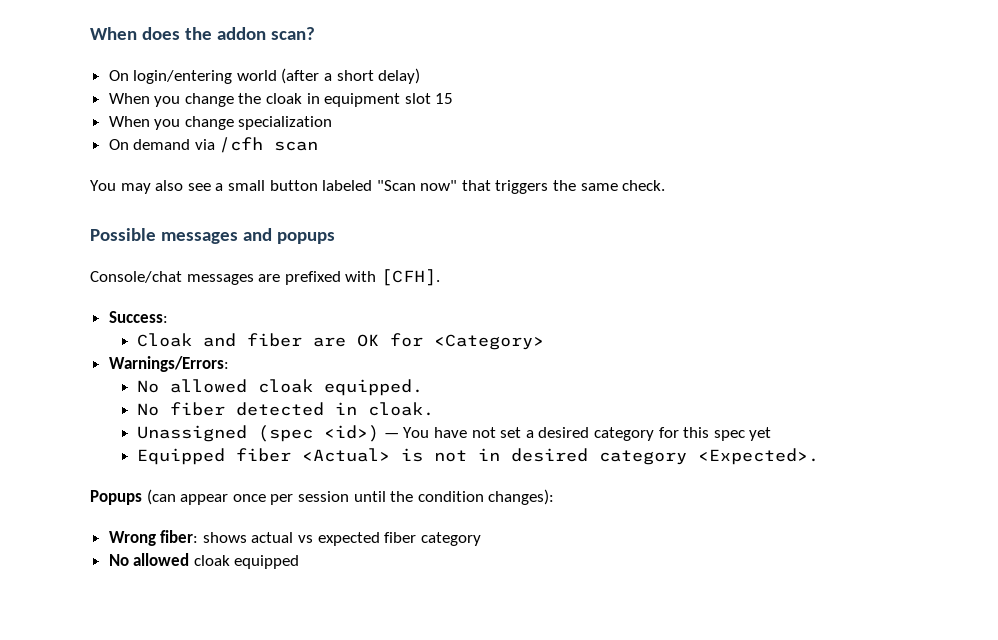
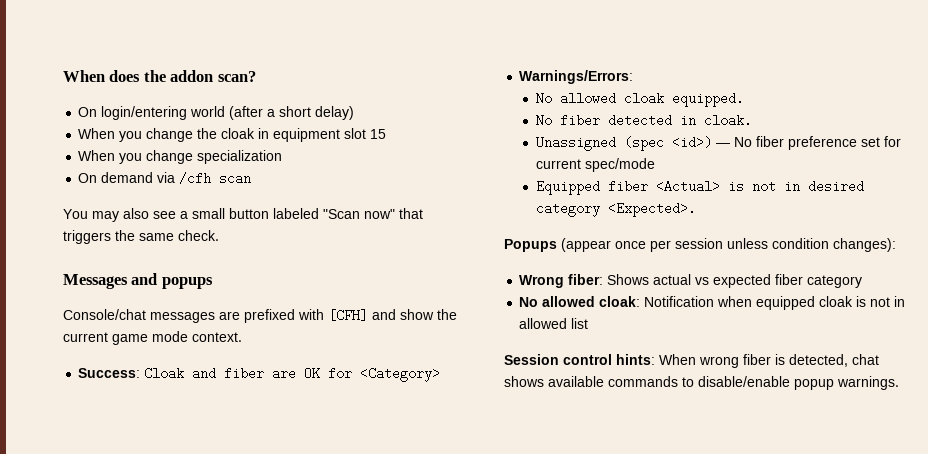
[90,228,238,244] Possible messages -> [63,274,128,289] Messages
[380,269,440,286] [CFH]. -> [328,309,457,322] [63,331,242,345] [CFH] and show the current game mode context.
(168, 317) // -> (141, 373) none
[403,427,772,441] You have not set a desired category for this spec yet -> [733,136,901,150] [535,158,655,172] No fiber preference set for current spec/mode
[146,489,229,505] (can appear -> [561,238,611,252] (appear
[353,491,414,502] until the -> [727,238,768,249] unless
[202,532,247,543] shows -> [607,274,650,285] Shows
[193,555,300,569] cloak equipped -> [599,296,906,310] [519,318,589,329] [504,354,879,368] [504,376,899,390] cloak: Notification when equipped cloak is not in allowed list // Session control hints: When wrong fiber is detected, chat shows available commands to disable/enable popup warnings.

